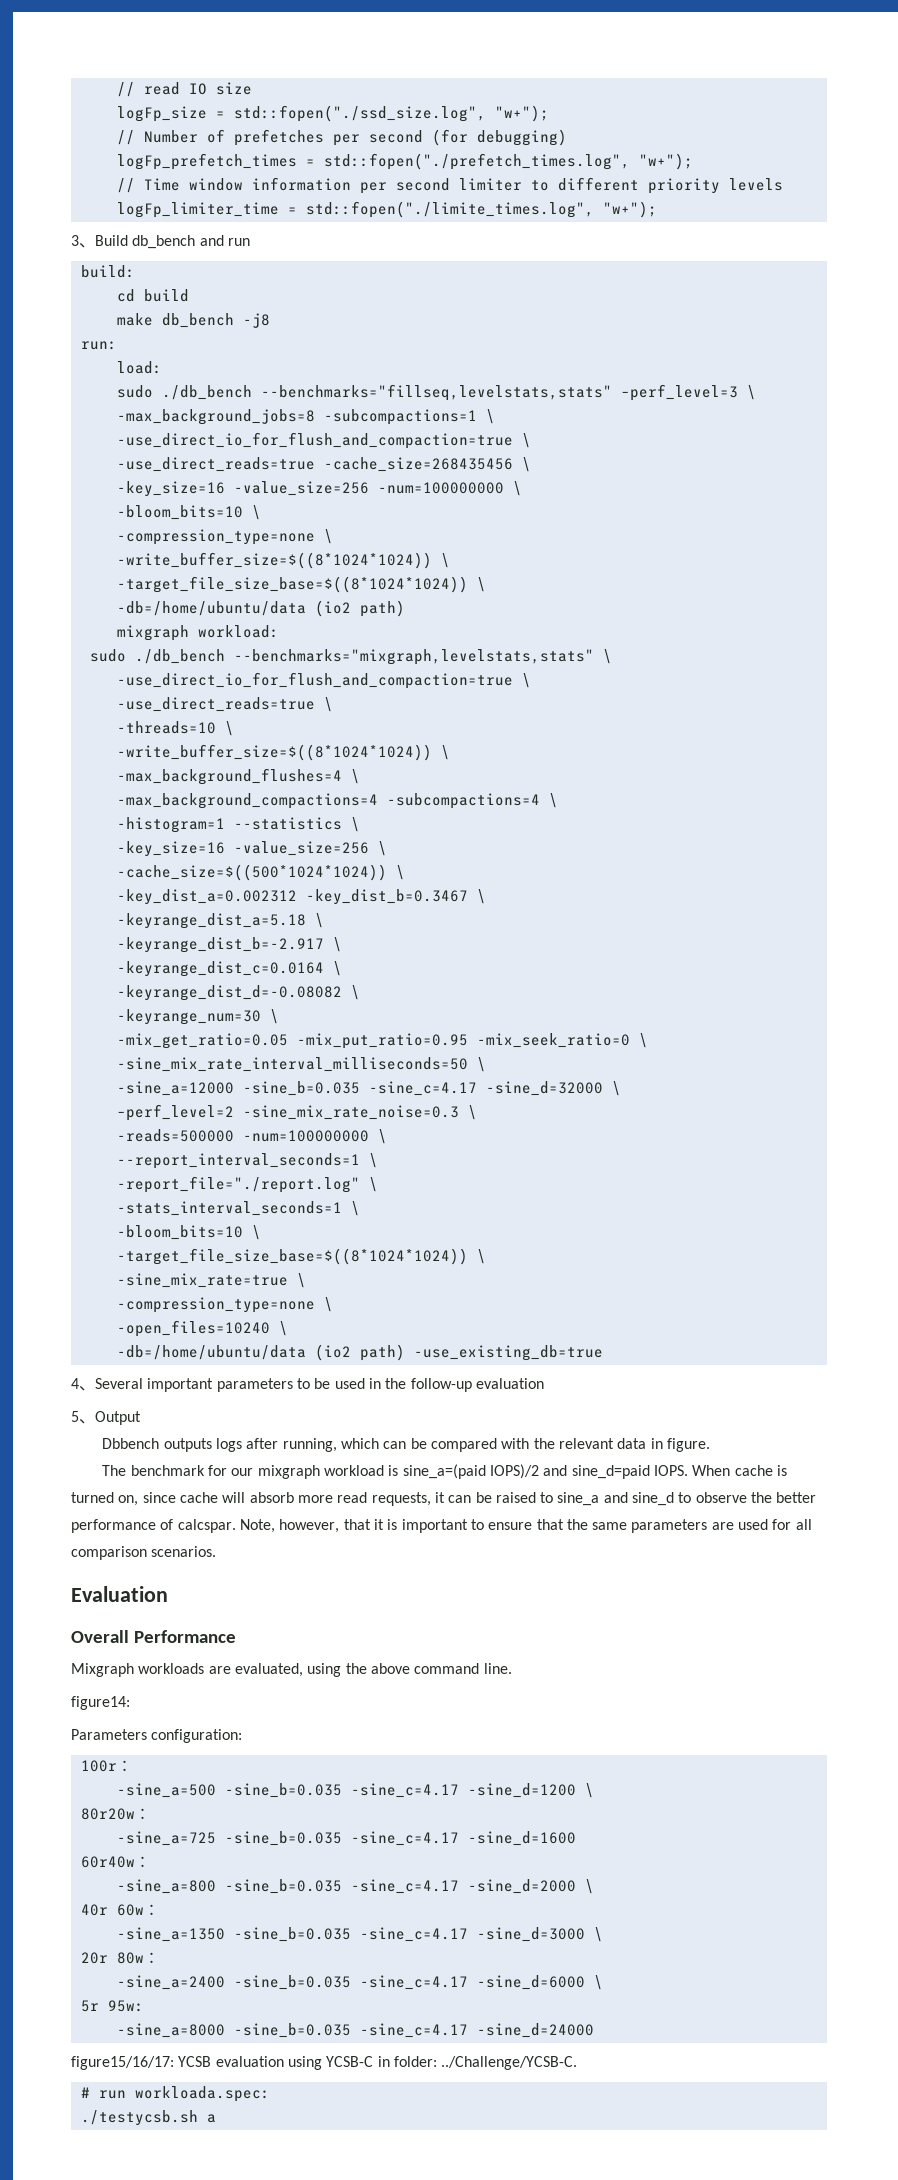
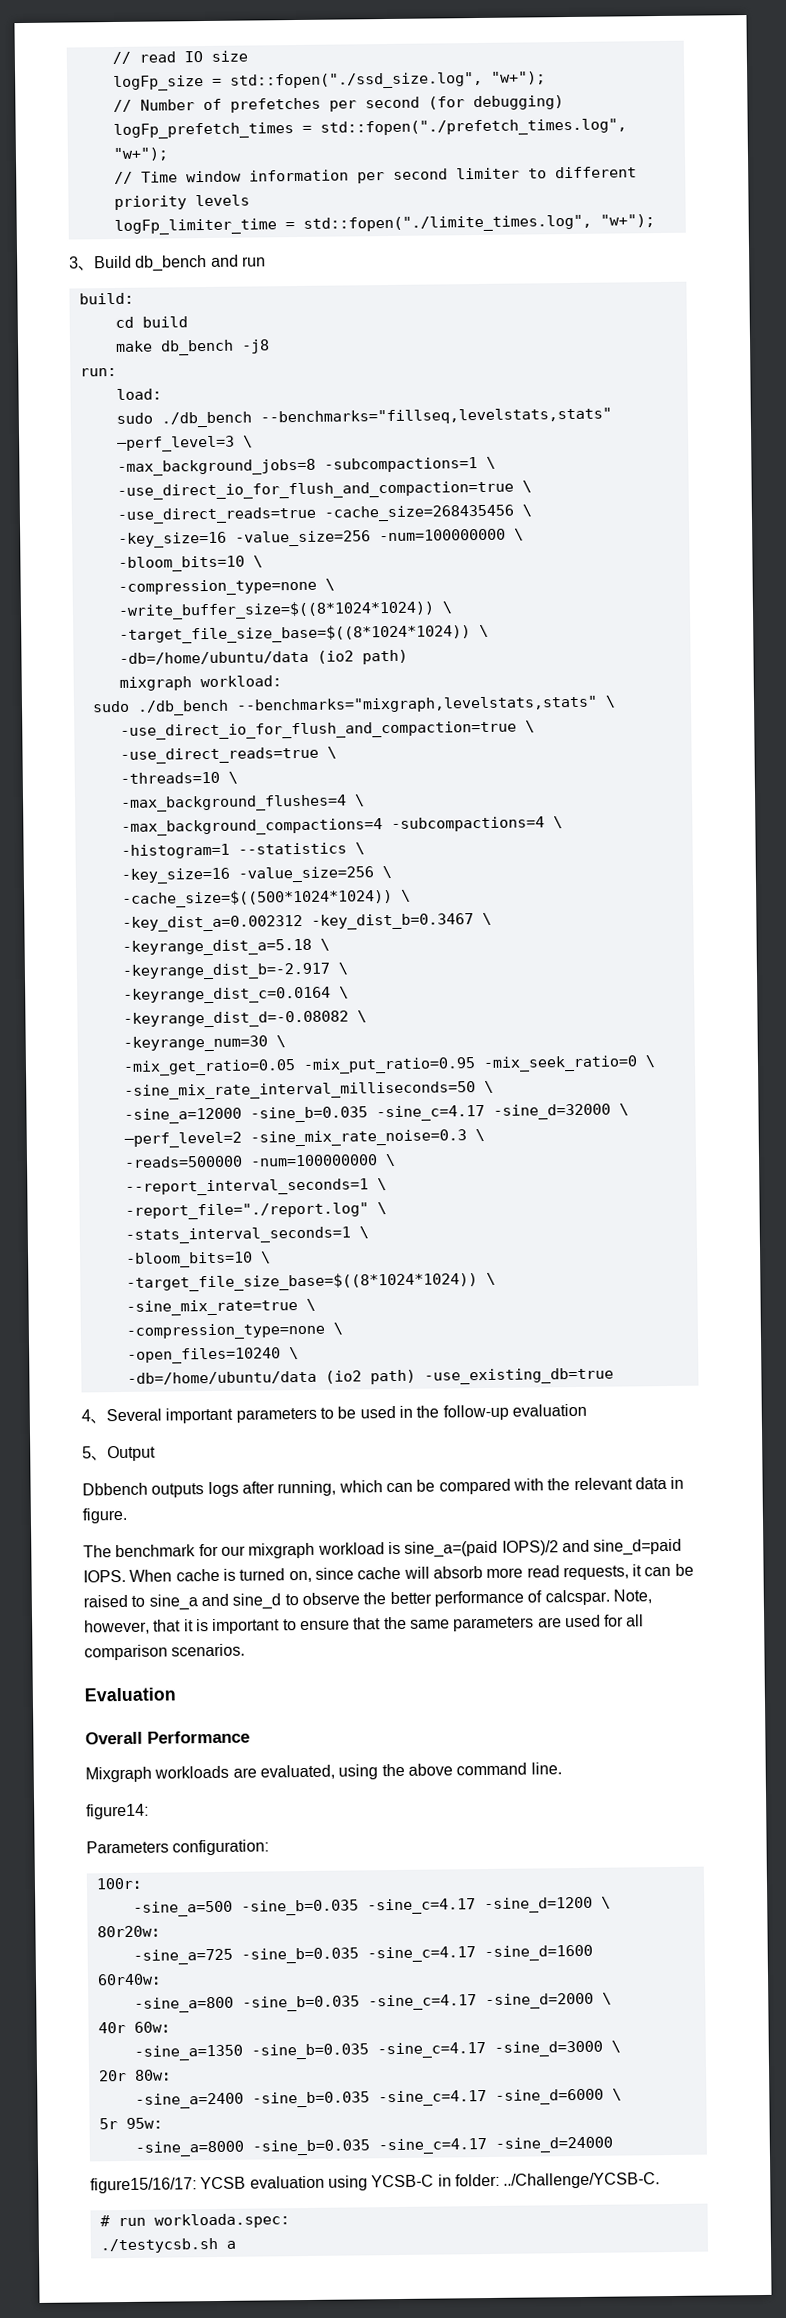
[116,744,450,761] // -write_buffer_size=$((8*1024*1024)) \ -> (238, 777) none

